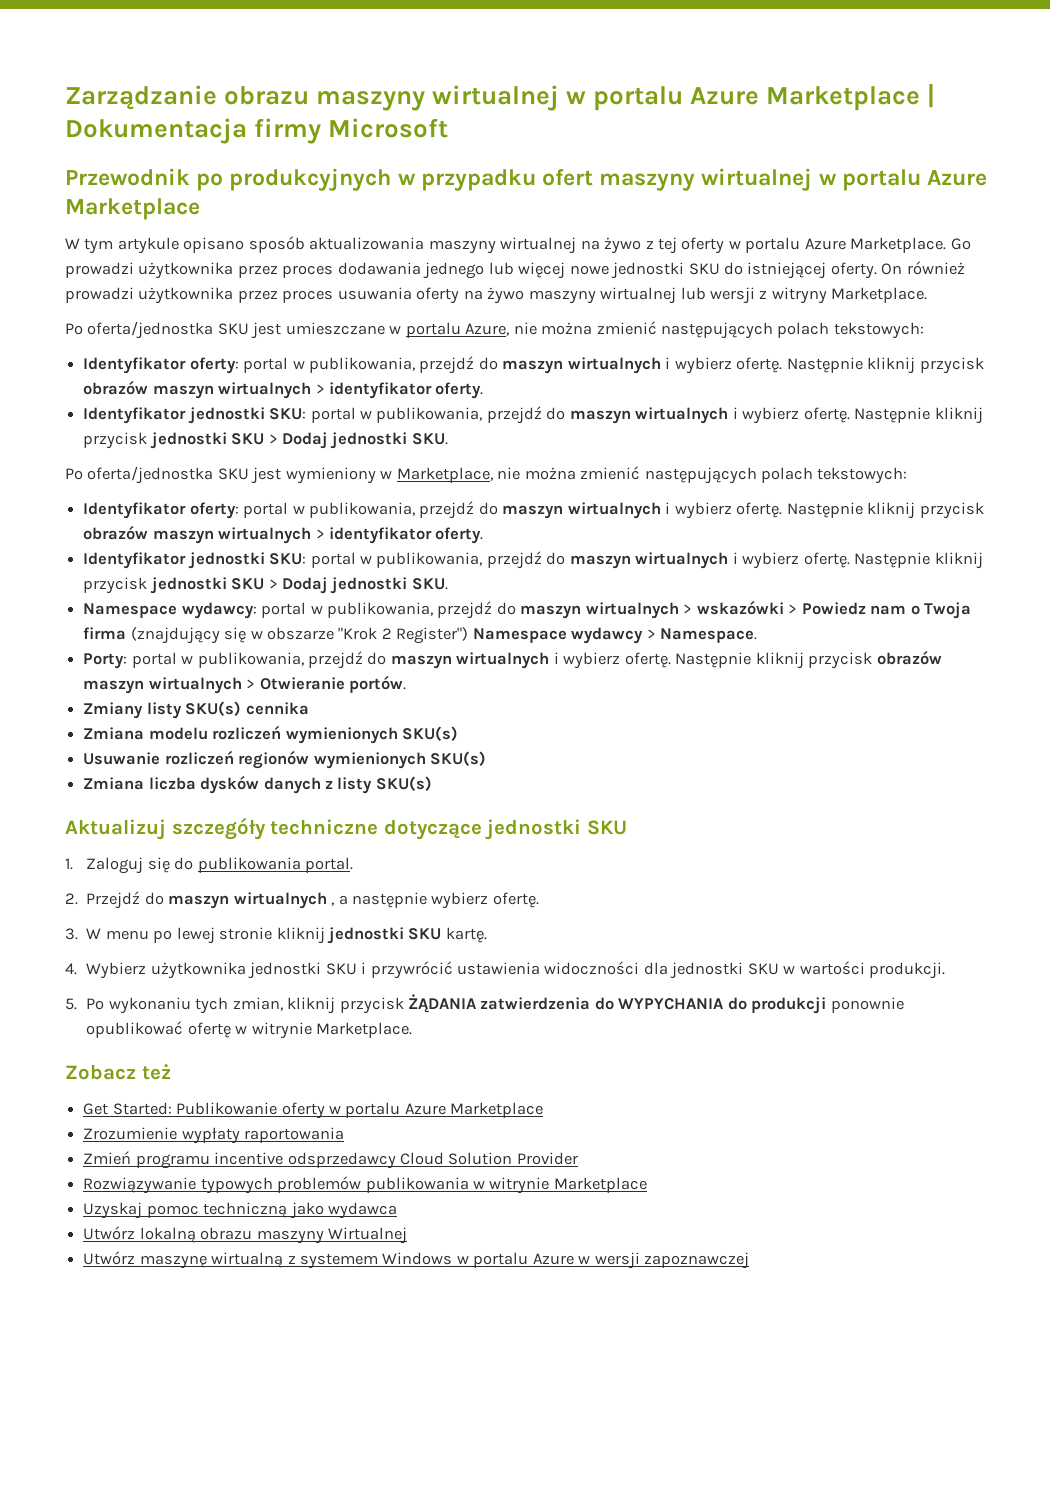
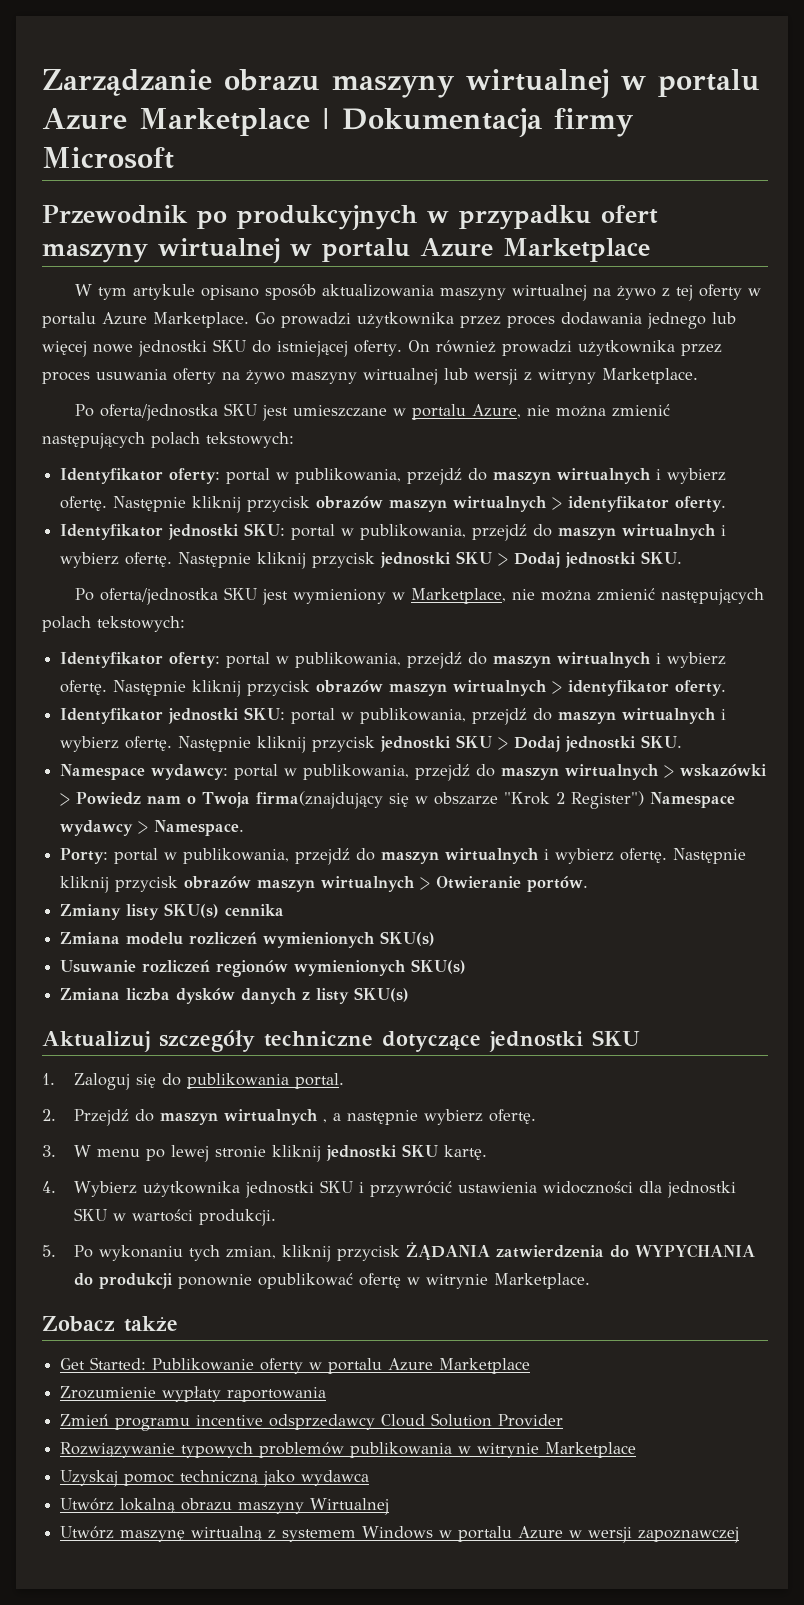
[83,627,220,644] firma (znajdujący -> [256,791,384,809] firma(znajdujący
[141,1064,171,1080] też -> [124,1316,178,1332] także

